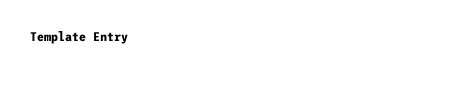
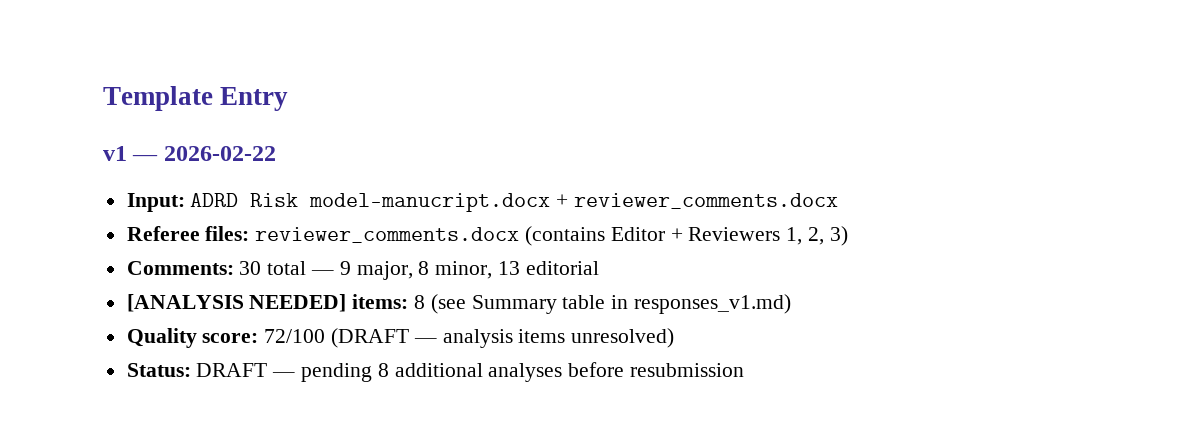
(128, 38) none -> [103,146,276,161] [126,193,839,212] [126,226,848,246] [126,261,599,280] [126,294,792,314] [126,328,675,348] [126,362,745,382] // v1 — 2026-02-22 // Input: ADRD Risk model-manucript.docx + reviewer_comments.docx // Referee files: reviewer_comments.docx (contains Editor + Reviewers 1, 2, 3) // Comments: 30 total — 9 major, 8 minor, 13 editorial // [ANALYSIS NEEDED] items: 8 (see Summary table in responses_v1.md) // Quality score: 72/100 (DRAFT — analysis items unresolved) // Status: DRAFT — pending 8 additional analyses before resubmission

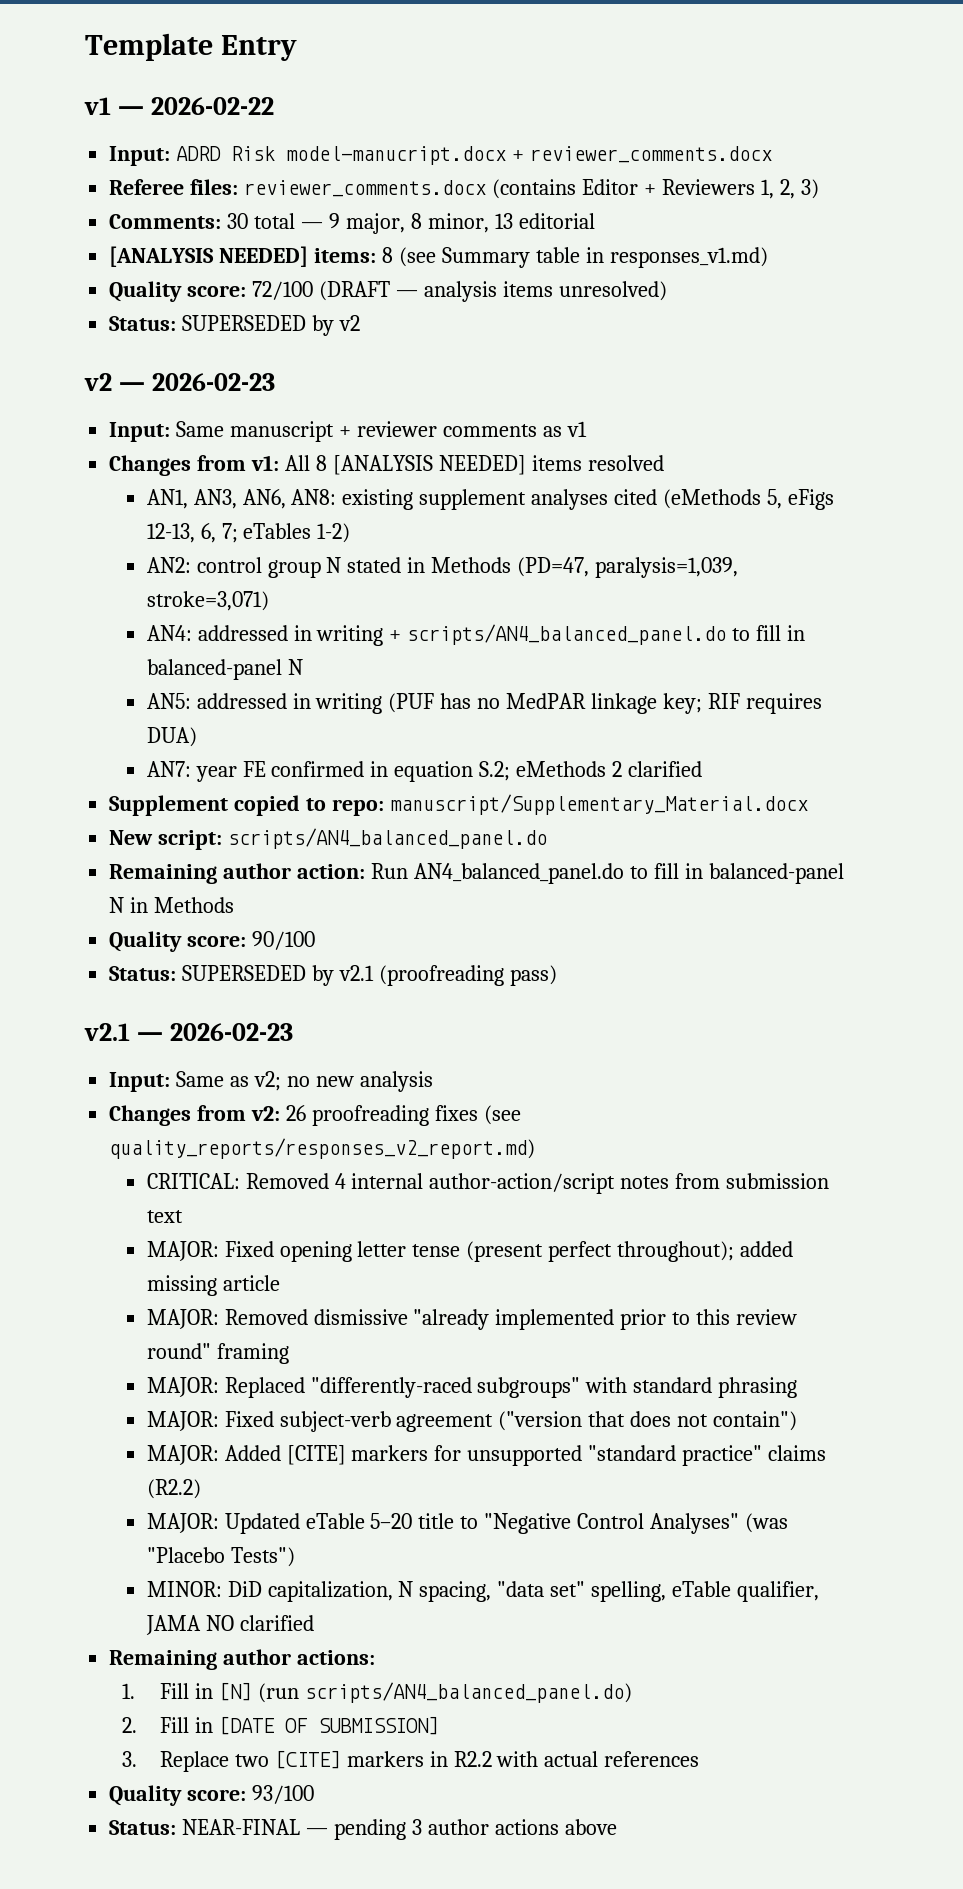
[196,362,745,382] DRAFT — pending 8 additional analyses before resubmission -> [182,315,361,336] [84,373,275,391] [109,421,587,442] [109,455,664,476] [146,489,835,510] [146,523,351,543] [146,557,739,578] [146,591,269,611] [146,624,806,646] [146,659,303,680] [146,693,822,714] [146,727,197,747] [146,761,703,782] [109,794,808,816] [109,828,548,850] [109,863,844,884] [109,897,235,913] [109,931,316,952] [109,965,557,986] [84,1023,293,1041] [109,1071,433,1092] [109,1105,521,1126] [109,1138,536,1159] [146,1173,830,1194] [146,1210,183,1223] [146,1241,794,1262] [146,1275,280,1296] [146,1309,798,1330] [146,1343,289,1364] [146,1377,798,1398] [146,1411,798,1432] [146,1445,827,1466] [146,1479,201,1499] [146,1513,789,1534] [146,1547,295,1567] [146,1581,820,1602] [145,1615,314,1635] [109,1649,376,1670] [122,1682,632,1703] [122,1716,439,1735] [122,1750,700,1772] [109,1785,315,1806] [109,1819,617,1840] SUPERSEDED by v2 // v2 — 2026-02-23 // Input: Same manuscript + reviewer comments as v1 // Changes from v1: All 8 [ANALYSIS NEEDED] items resolved // AN1, AN3, AN6, AN8: existing supplement analyses cited (eMethods 5, eFigs 12-13, 6, 7; eTables 1-2) // AN2: control group N stated in Methods (PD=47, paralysis=1,039, stroke=3,071) // AN4: addressed in writing + scripts/AN4_balanced_panel.do to fill in balanced-panel N // AN5: addressed in writing (PUF has no MedPAR linkage key; RIF requires DUA) // AN7: year FE confirmed in equation S.2; eMethods 2 clarified // Supplement copied to repo: manuscript/Supplementary_Material.docx // New script: scripts/AN4_balanced_panel.do // Remaining author action: Run AN4_balanced_panel.do to fill in balanced-panel N in Methods // Quality score: 90/100 // Status: SUPERSEDED by v2.1 (proofreading pass) // v2.1 — 2026-02-23 // Input: Same as v2; no new analysis // Changes from v2: 26 proofreading fixes (see quality_reports/responses_v2_report.md) // CRITICAL: Removed 4 internal author-action/script notes from submission text // MAJOR: Fixed opening letter tense (present perfect throughout); added missing article // MAJOR: Removed dismissive "already implemented prior to this review round" framing // MAJOR: Replaced "differently-raced subgroups" with standard phrasing // MAJOR: Fixed subject-verb agreement ("version that does not contain") // MAJOR: Added [CITE] markers for unsupported "standard practice" claims (R2.2) // MAJOR: Updated eTable 5–20 title to "Negative Control Analyses" (was "Placebo Tests") // MINOR: DiD capitalization, N spacing, "data set" spelling, eTable qualifier, JAMA NO clarified // Remaining author actions: // 1. Fill in [N] (run scripts/AN4_balanced_panel.do) // 2. Fill in [DATE OF SUBMISSION] // 3. Replace two [CITE] markers in R2.2 with actual references // Quality score: 93/100 // Status: NEAR-FINAL — pending 3 author actions above

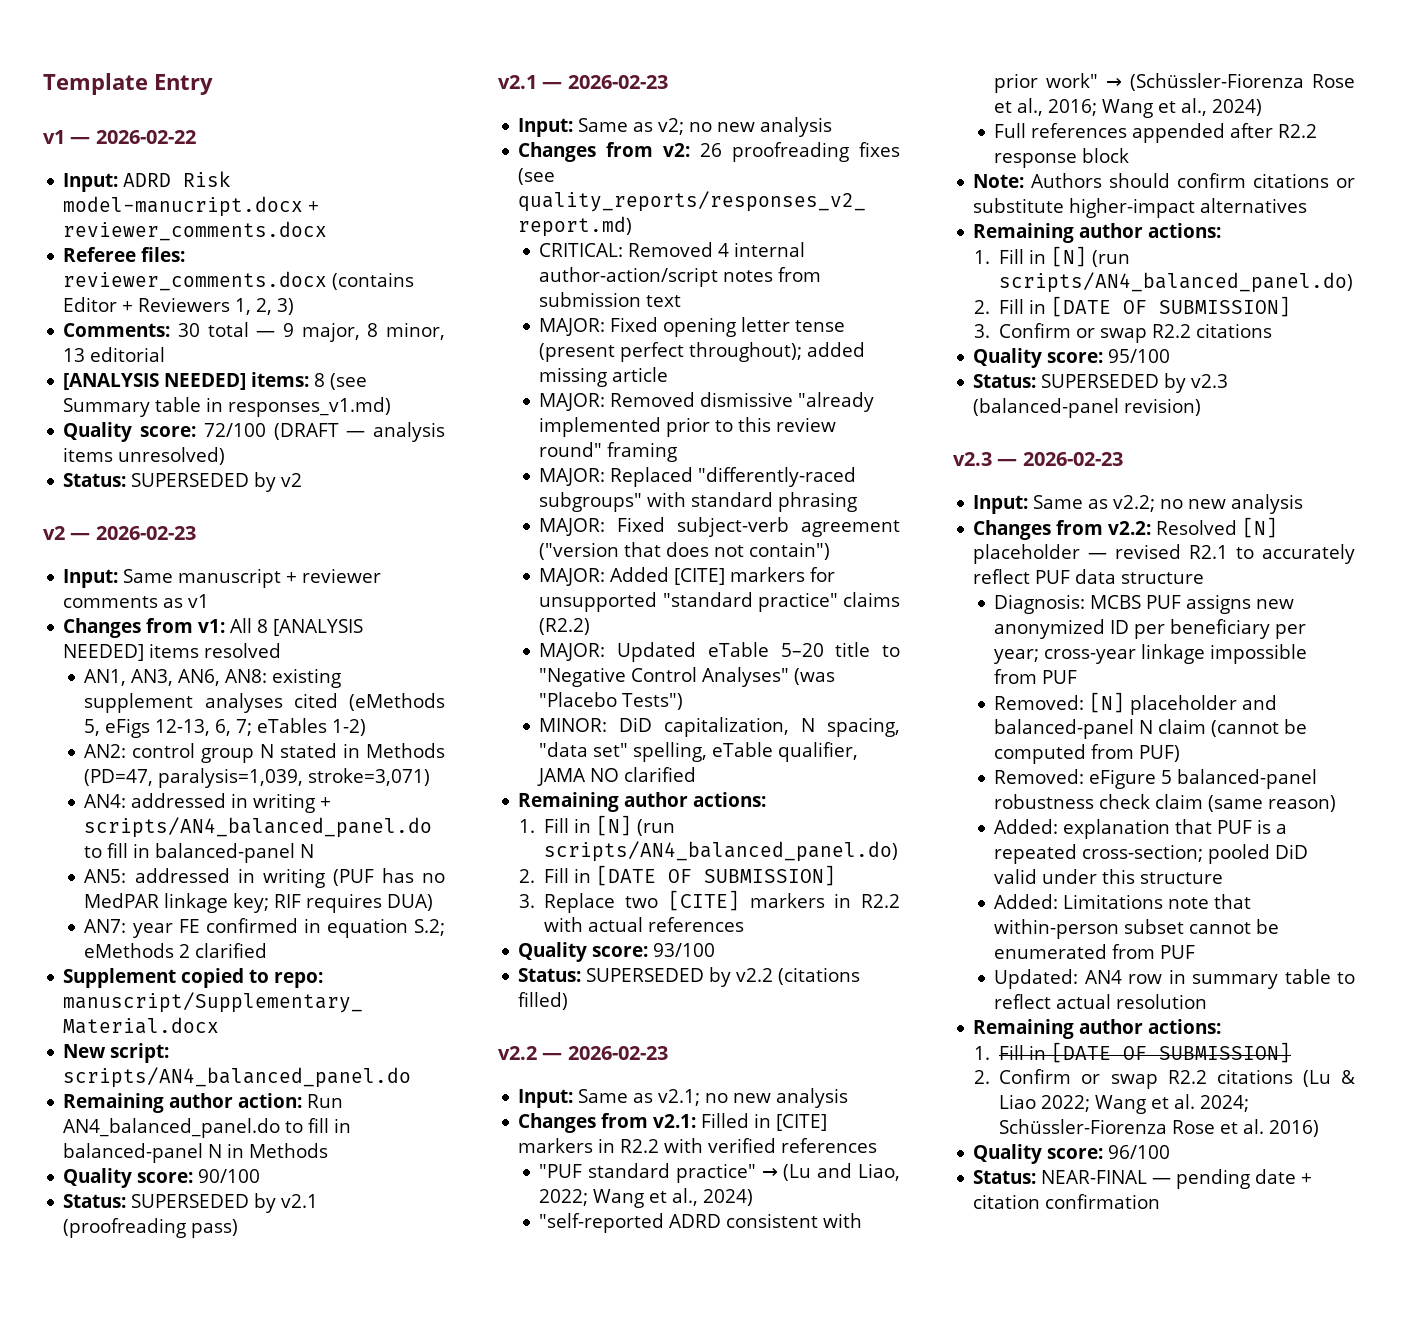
(315, 1794) none -> [518,967,861,987] [518,992,569,1010] [498,1046,668,1060] [518,1088,849,1108] [518,1113,828,1133] [518,1138,878,1153] [539,1163,900,1183] [539,1188,754,1208] [539,1213,863,1233] [994,73,1355,93] [994,98,1263,118] [994,123,1318,143] [994,148,1130,168] [973,173,1355,188] [973,198,1308,218] [973,223,1222,243] [974,246,1131,267] [999,272,1354,293] [974,296,1292,317] [974,323,1273,343] [973,348,1171,368] [973,373,1229,393] [973,398,1202,418] [953,452,1123,466] [973,494,1304,514] [973,517,1279,540] [973,544,1355,564] [973,569,1205,584] [994,594,1295,614] [994,619,1307,639] [994,644,1308,664] [994,669,1078,684] [994,692,1278,715] [994,719,1308,739] [994,744,1181,764] [994,769,1318,789] [994,794,1337,812] [994,819,1288,839] [994,844,1309,864] [994,869,1224,884] [994,894,1252,909] [994,919,1280,939] [994,944,1196,959] [994,969,1355,989] [994,994,1208,1009] [973,1019,1222,1039] [974,1042,1292,1063] [974,1069,1355,1089] [999,1094,1250,1114] [999,1119,1320,1137] [973,1144,1171,1164] // Status: SUPERSEDED by v2.2 (citations filled) // v2.2 — 2026-02-23 // Input: Same as v2.1; no new analysis // Changes from v2.1: Filled in [CITE] markers in R2.2 with verified references // "PUF standard practice" → (Lu and Liao, 2022; Wang et al., 2024) // "self-reported ADRD consistent with prior work" → (Schüssler-Fiorenza Rose et al., 2016; Wang et al., 2024) // Full references appended after R2.2 response block // Note: Authors should confirm citations or substitute higher-impact alternatives // Remaining author actions: // 1. Fill in [N] (run scripts/AN4_balanced_panel.do) // 2. Fill in [DATE OF SUBMISSION] // 3. Confirm or swap R2.2 citations // Quality score: 95/100 // Status: SUPERSEDED by v2.3 (balanced-panel revision) // v2.3 — 2026-02-23 // Input: Same as v2.2; no new analysis // Changes from v2.2: Resolved [N] placeholder — revised R2.1 to accurately reflect PUF data structure // Diagnosis: MCBS PUF assigns new anonymized ID per beneficiary per year; cross-year linkage impossible from PUF // Removed: [N] placeholder and balanced-panel N claim (cannot be computed from PUF) // Removed: eFigure 5 balanced-panel robustness check claim (same reason) // Added: explanation that PUF is a repeated cross-section; pooled DiD valid under this structure // Added: Limitations note that within-person subset cannot be enumerated from PUF // Updated: AN4 row in summary table to reflect actual resolution // Remaining author actions: // 1. Fill in [DATE OF SUBMISSION] // 2. Confirm or swap R2.2 citations (Lu & Liao 2022; Wang et al. 2024; Schüssler-Fiorenza Rose et al. 2016) // Quality score: 96/100
[411,1819,617,1835] 3 author actions above -> [1255,1169,1313,1184] [973,1194,1161,1209] date + citation confirmation

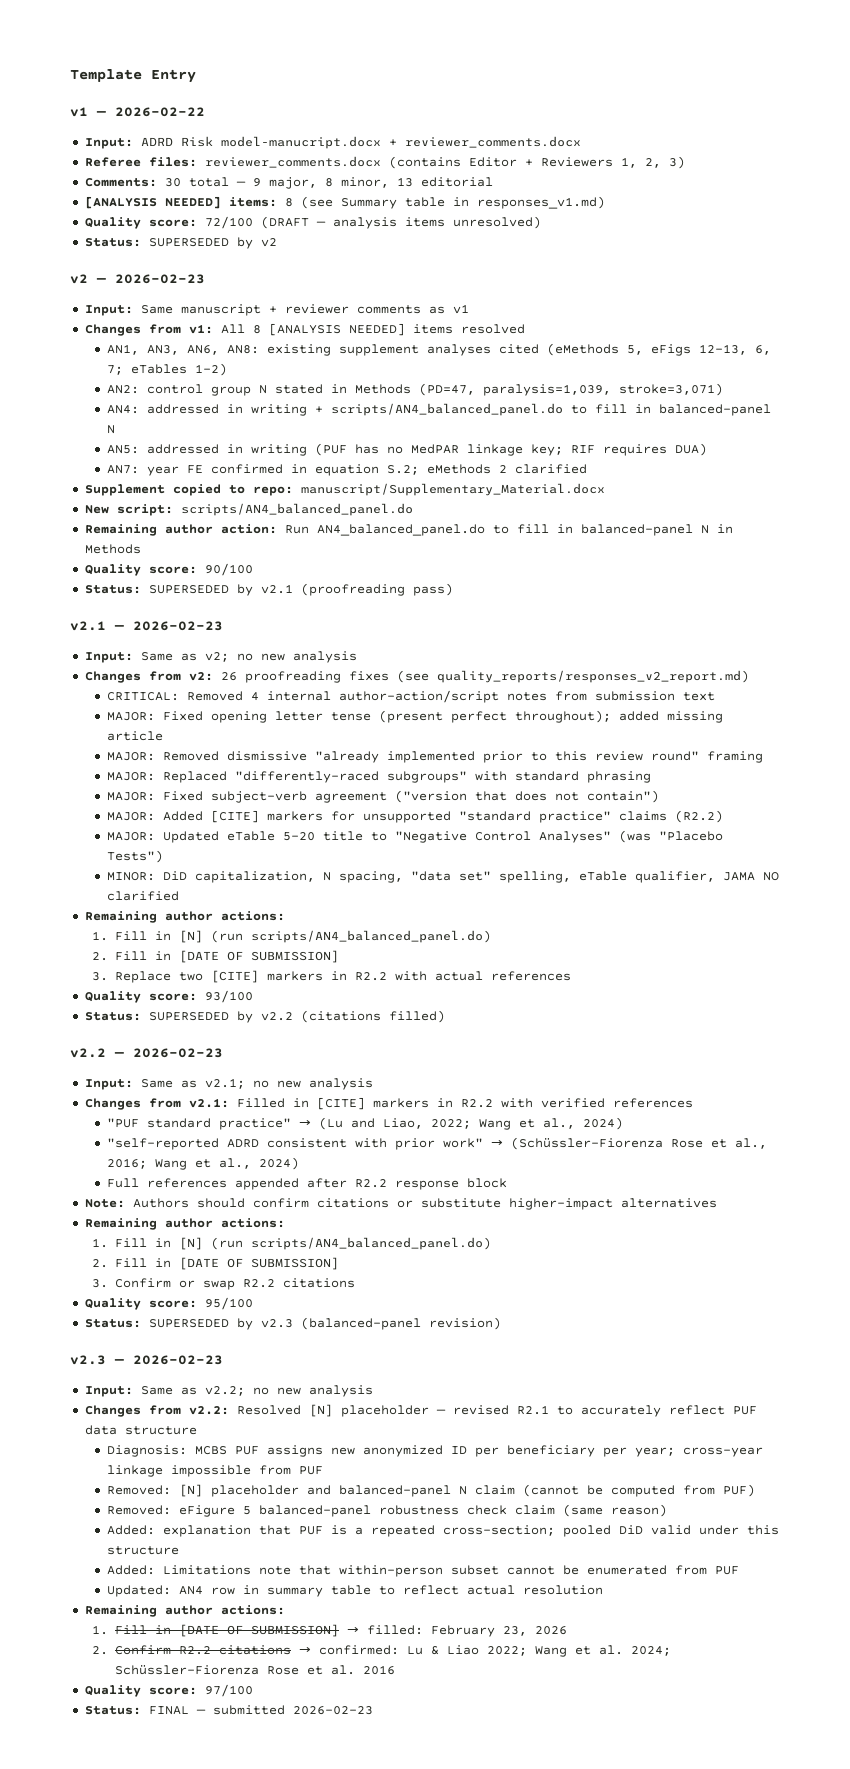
[974,1069,1331,1089] // 2. Confirm or swap R2.2 citations (Lu -> [346,1625,567,1637] [92,1645,423,1655] → filled: February 23, 2026 // 2. Confirm R2.2 citations → confirmed: Lu
[1269,1120,1320,1137] [973,1144,1171,1164] [973,1169,1313,1189] [973,1194,1161,1209] 2016) // Quality score: 96/100 // Status: NEAR-FINAL — pending date + citation confirmation -> [362,1665,395,1675] [84,1684,253,1697] [84,1705,373,1715] 2016 // Quality score: 97/100 // Status: FINAL — submitted 2026-02-23

